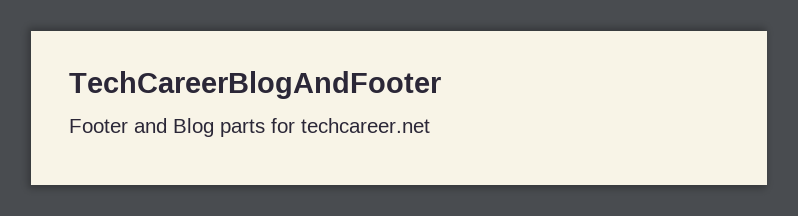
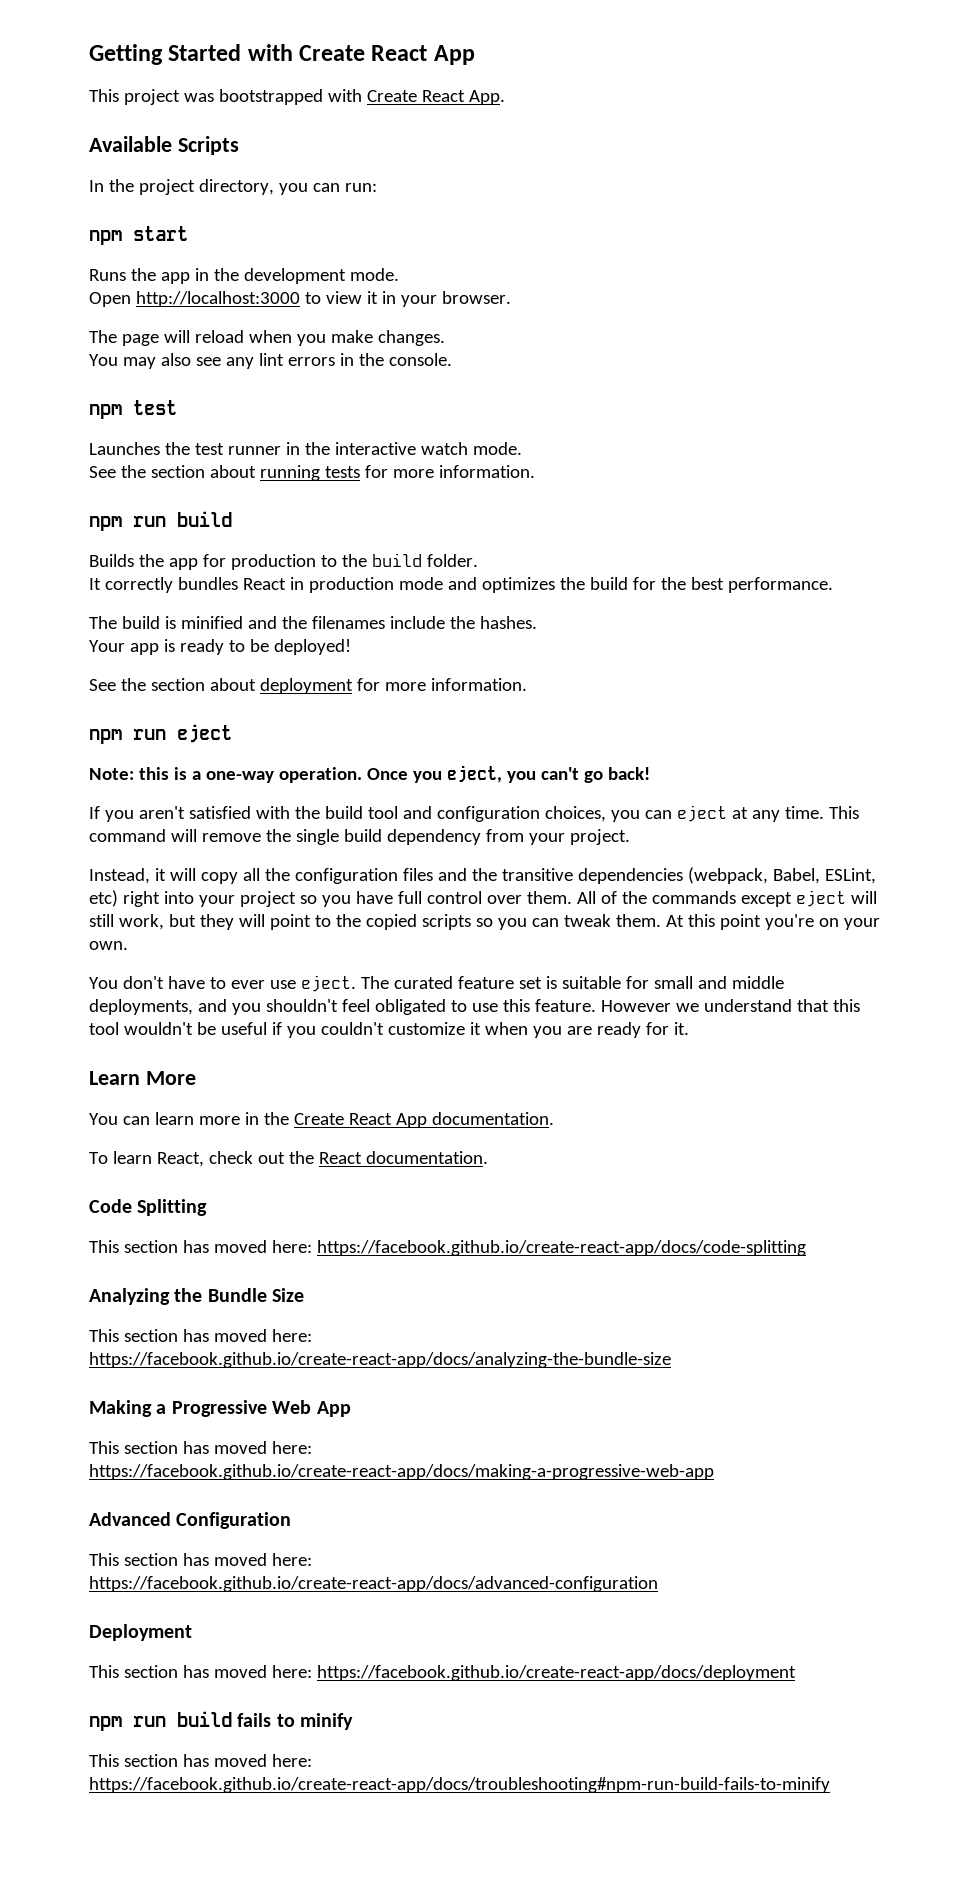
[69,71,441,99] [69,118,430,137] TechCareerBlogAndFooter // Footer and Blog parts for techcareer.net -> [89,44,475,65] [89,89,505,105] [89,136,239,155] [89,179,377,195] [89,226,188,245] [89,268,399,284] [89,291,511,307] [89,330,445,346] [89,353,452,369] [89,400,177,419] [89,442,522,455] [89,465,535,481] [89,511,232,531] [89,553,478,570] [89,577,833,593] [89,616,537,629] [89,639,351,655] [89,678,527,694] [89,724,232,744] [89,765,650,783] [89,805,859,822] [89,829,630,845] [89,867,876,884] [89,890,877,907] [89,914,880,930] [89,941,128,950] [89,975,784,992] [89,999,860,1015] [89,1022,689,1038] [89,1071,196,1085] [89,1112,554,1128] [89,1151,488,1167] [89,1199,208,1216] [89,1240,806,1256] [89,1288,305,1305] [89,1329,312,1342] [89,1352,671,1368] [89,1400,351,1417] [89,1441,312,1454] [89,1464,714,1480] [89,1512,292,1529] [89,1553,312,1566] [89,1576,658,1592] [89,1624,192,1641] [89,1665,796,1681] [89,1711,354,1731] [89,1754,312,1767] [89,1777,830,1793] Getting Started with Create React App // This project was bootstrapped with Create React App. // Available Scripts // In the project directory, you can run: // npm start // Runs the app in the development mode. // Open http://localhost:3000 to view it in your browser. // The page will reload when you make changes. // You may also see any lint errors in the console. // npm test // Launches the test runner in the interactive watch mode. // See the section about running tests for more information. // npm run build // Builds the app for production to the build folder. // It correctly bundles React in production mode and optimizes the build for the best performance. // The build is minified and the filenames include the hashes. // Your app is ready to be deployed! // See the section about deployment for more information. // npm run eject // Note: this is a one-way operation. Once you eject, you can't go back! // If you aren't satisfied with the build tool and configuration choices, you can eject at any time. This command will remove the single build dependency from your project. // Instead, it will copy all the configuration files and the transitive dependencies (webpack, Babel, ESLint, etc) right into your project so you have full control over them. All of the commands except eject will still work, but they will point to the copied scripts so you can tweak them. At this point you're on your own. // You don't have to ever use eject. The curated feature set is suitable for small and middle deployments, and you shouldn't feel obligated to use this feature. However we understand that this tool wouldn't be useful if you couldn't customize it when you are ready for it. // Learn More // You can learn more in the Create React App documentation. // To learn React, check out the React documentation. // Code Splitting // This section has moved here: https://facebook.github.io/create-react-app/docs/code-splitting // Analyzing the Bundle Size // This section has moved here: https://facebook.github.io/create-react-app/docs/analyzing-the-bundle-size // Making a Progressive Web App // This section has moved here: https://facebook.github.io/create-react-app/docs/making-a-progressive-web-app // Advanced Configuration // This section has moved here: https://facebook.github.io/create-react-app/docs/advanced-configuration // Deployment // This section has moved here: https://facebook.github.io/create-react-app/docs/deployment // npm run build fails to minify // This section has moved here: https://facebook.github.io/create-react-app/docs/troubleshooting#npm-run-build-fails-to-minify

